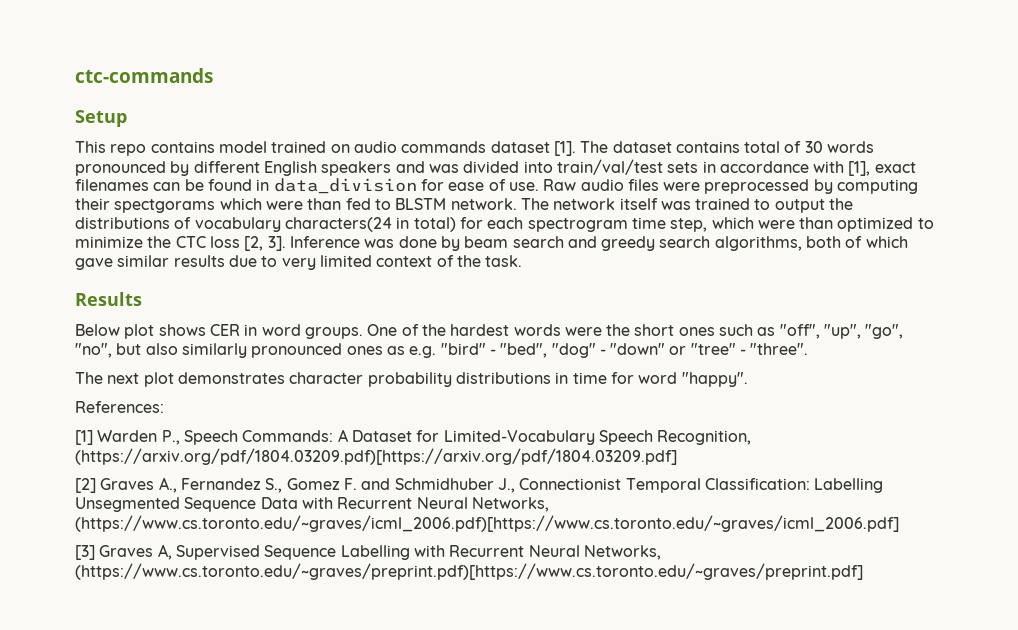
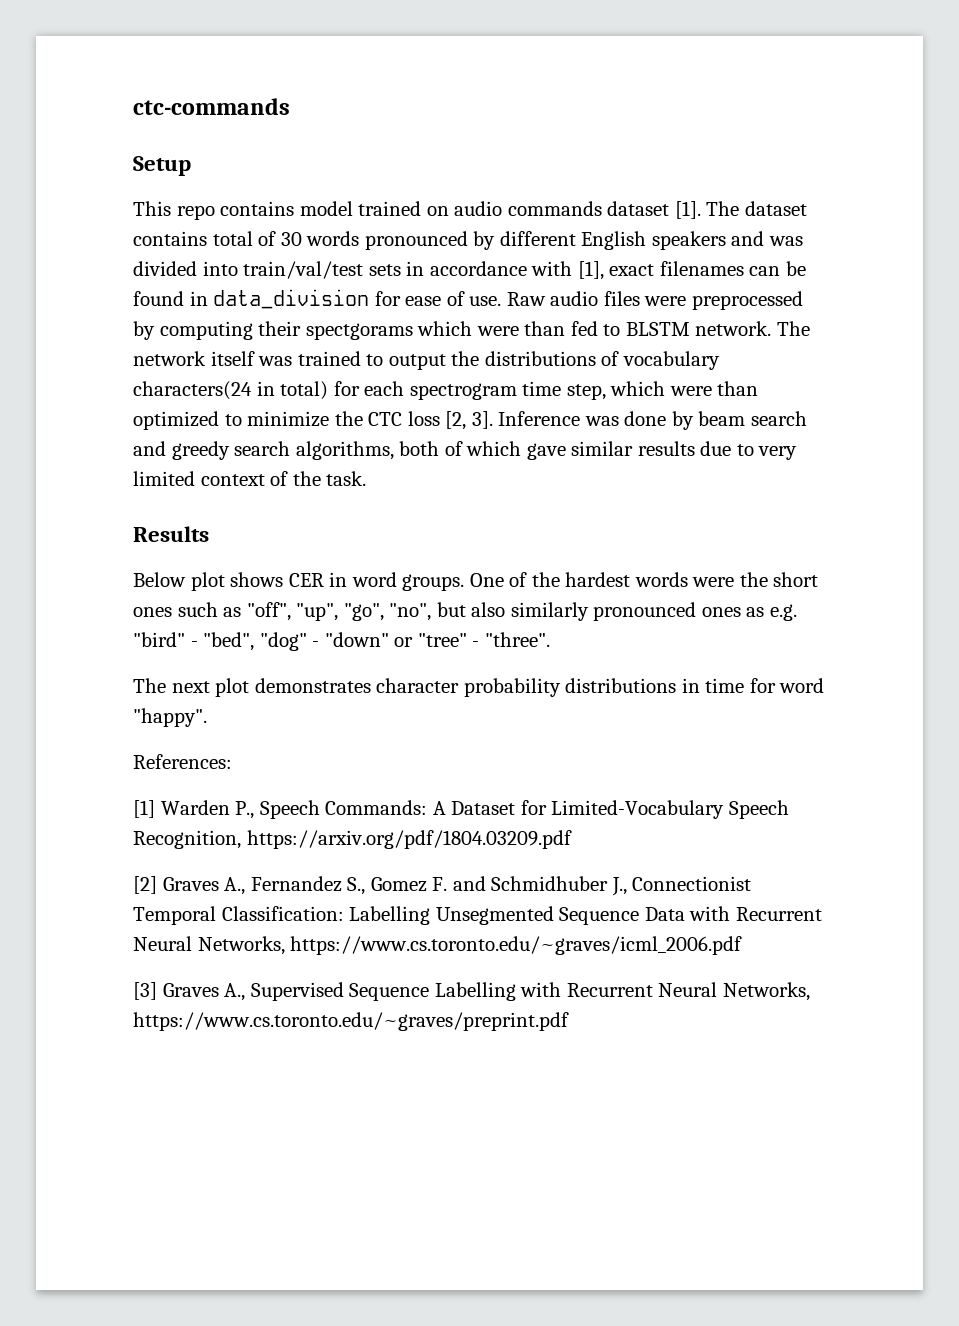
[75,448,677,465] (https://arxiv.org/pdf/1804.03209.pdf)[https://arxiv.org/pdf/1804.03209.pdf] -> [246,830,572,849] https://arxiv.org/pdf/1804.03209.pdf
[75,515,899,532] (https://www.cs.toronto.edu/~graves/icml_2006.pdf)[https://www.cs.toronto.edu/~graves/icml_2006.pdf] -> [290,936,743,955] https://www.cs.toronto.edu/~graves/icml_2006.pdf
[157,544,172,560] A, -> [224,983,246,1001] A.,
[75,563,863,580] (https://www.cs.toronto.edu/~graves/preprint.pdf)[https://www.cs.toronto.edu/~graves/preprint.pdf] -> [133,1012,569,1031] https://www.cs.toronto.edu/~graves/preprint.pdf

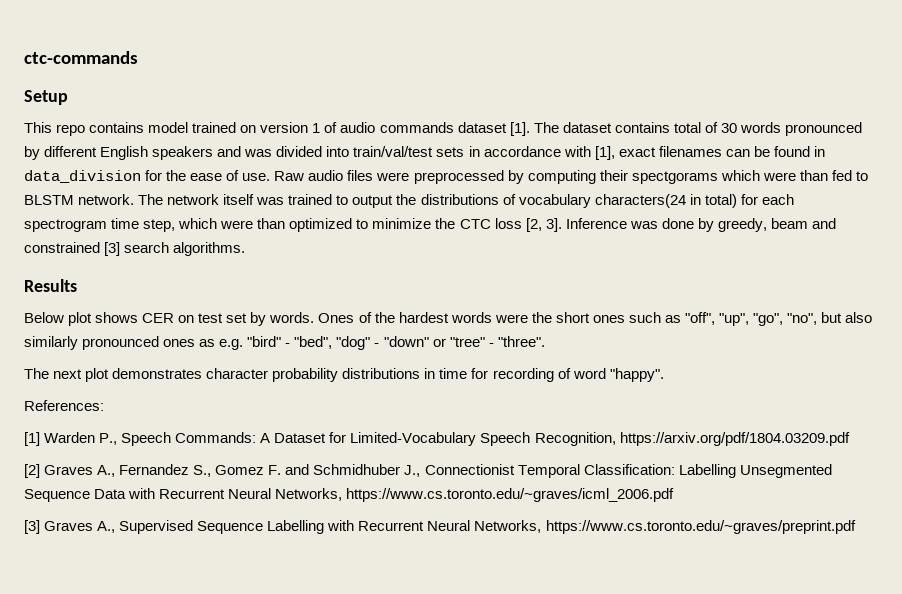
(449, 211) none -> [260,122,338,133] version 1 of
(401, 298) none -> [166,170,187,181] the
[698,411,807,426] [133,441,798,460] [133,471,367,486] beam search and greedy search algorithms, both of which gave similar results due to very limited context of the task. -> [717,218,836,232] [24,242,246,256] greedy, beam and constrained [3] search algorithms.
[329,572,504,591] in word groups. One -> [178,312,355,326] on test set by words. Ones
(776, 685) none -> [492,368,571,382] recording of

